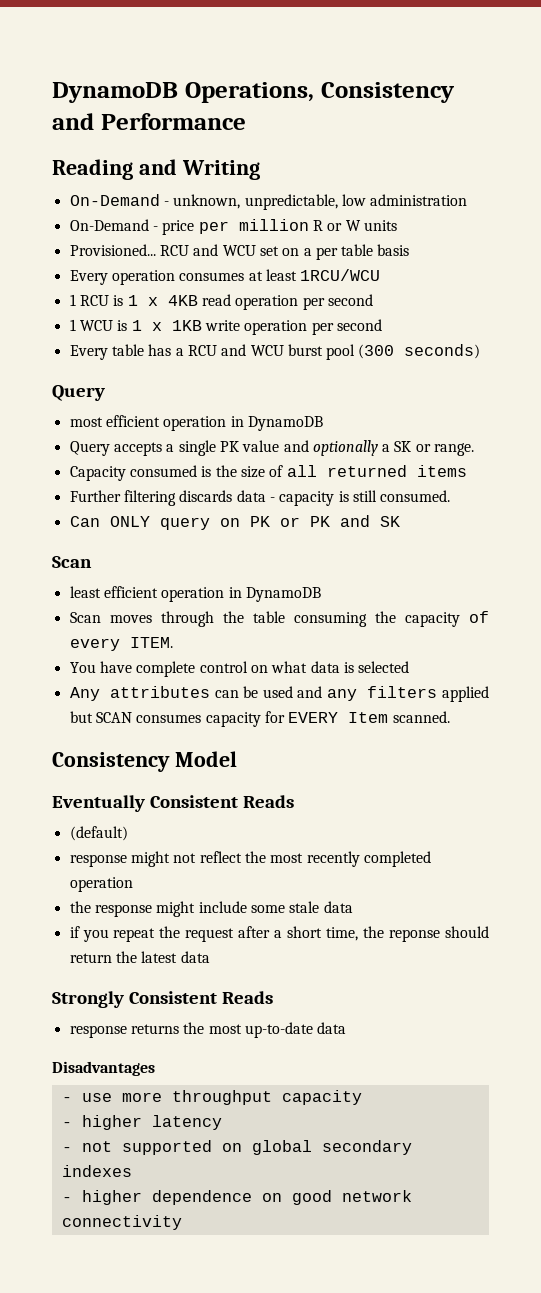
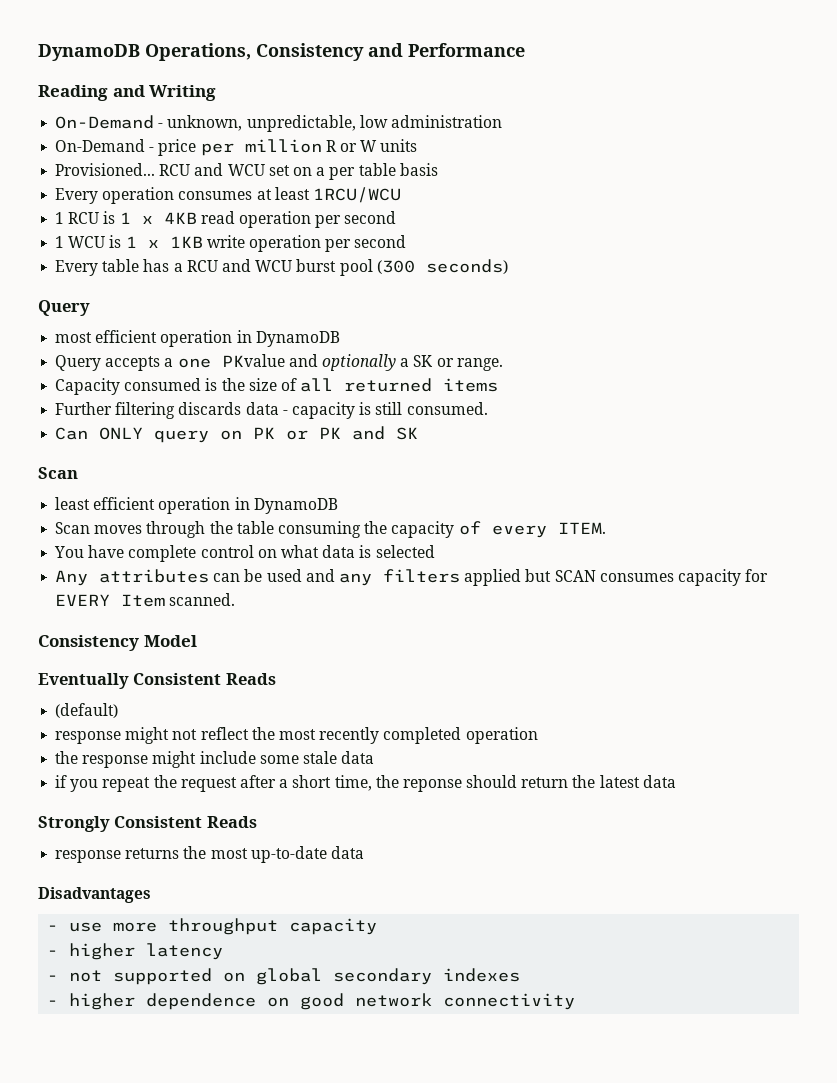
[178,440,280,456] single PK value -> [177,354,285,368] one PKvalue

